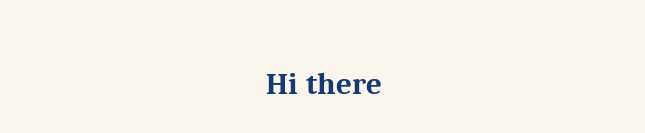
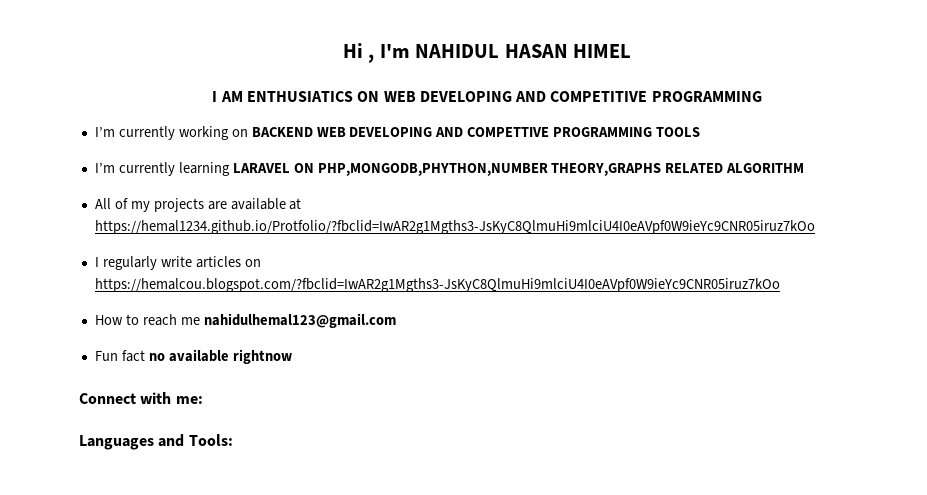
[306,72,383,94] there -> [368,44,632,63] [212,91,762,102] [94,126,701,140] [94,162,805,176] [94,198,302,212] [94,220,815,234] [94,256,261,270] [94,278,780,292] [94,313,396,328] [94,349,292,364] [79,392,203,404] [79,434,233,450] , I'm NAHIDUL HASAN HIMEL // I AM ENTHUSIATICS ON WEB DEVELOPING AND COMPETITIVE PROGRAMMING // I’m currently working on BACKEND WEB DEVELOPING AND COMPETTIVE PROGRAMMING TOOLS // I’m currently learning LARAVEL ON PHP,MONGODB,PHYTHON,NUMBER THEORY,GRAPHS RELATED ALGORITHM // All of my projects are available at https://hemal1234.github.io/Protfolio/?fbclid=IwAR2g1Mgths3-JsKyC8QlmuHi9mlciU4I0eAVpf0W9ieYc9CNR05iruz7kOo // I regularly write articles on https://hemalcou.blogspot.com/?fbclid=IwAR2g1Mgths3-JsKyC8QlmuHi9mlciU4I0eAVpf0W9ieYc9CNR05iruz7kOo // How to reach me nahidulhemal123@gmail.com // Fun fact no available rightnow // Connect with me: // Languages and Tools:

